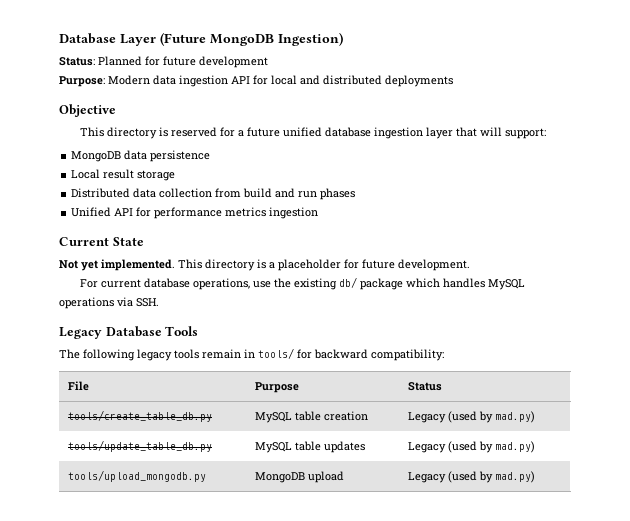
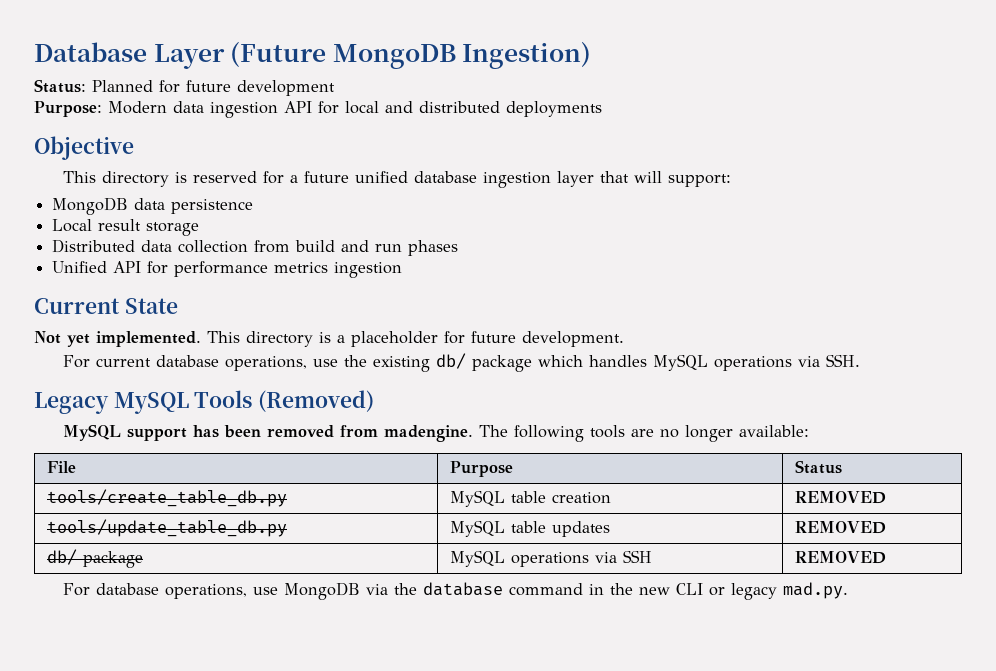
[105,326,162,337] Database -> [113,392,189,414] MySQL
[59,348,444,361] // The following legacy tools remain in tools/ for backward compatibility: -> [258,390,375,412] [63,424,810,442] (Removed) // MySQL support has been removed from madengine. The following tools are no longer available:
[407,411,535,423] Legacy (used by mad.py) -> [795,491,887,504] REMOVED
[407,441,535,453] [67,470,206,482] [254,471,344,483] [407,471,535,483] Legacy (used by mad.py) // tools/upload_mongodb.py | MongoDB upload | Legacy (used by mad.py) -> [795,521,887,534] [47,549,144,568] [450,550,653,567] [795,551,887,564] [63,582,849,600] REMOVED // db/ package | MySQL operations via SSH | REMOVED // For database operations, use MongoDB via the database command in the new CLI or legacy mad.py.

